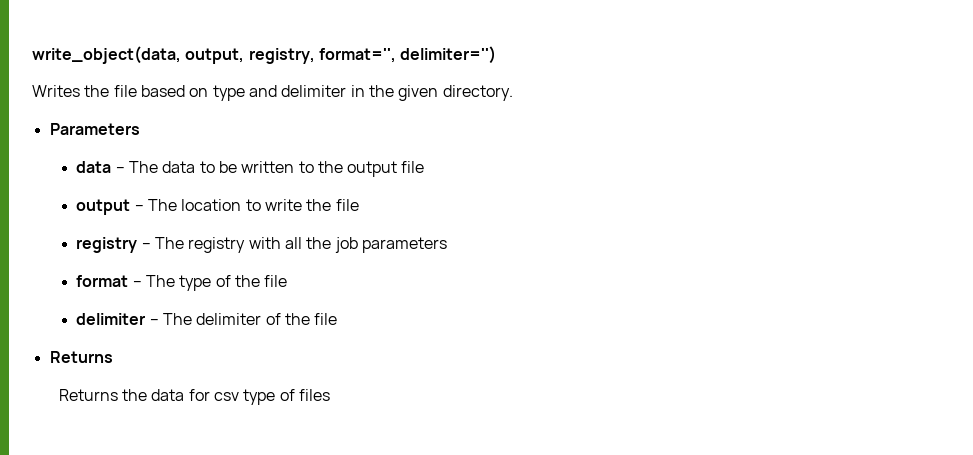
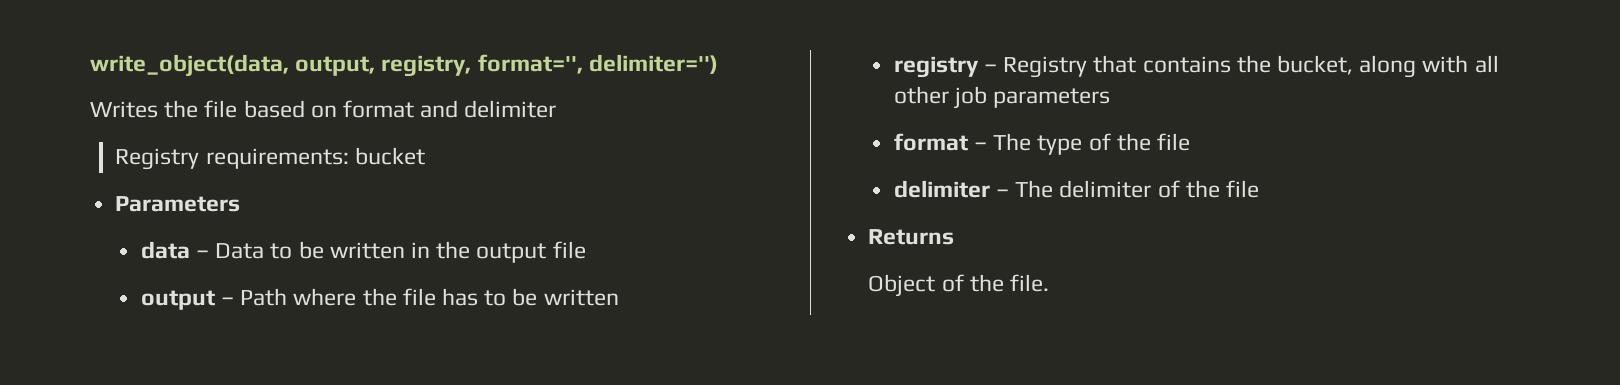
[212,85,245,101] type -> [343,100,415,118] format
[350,85,513,101] in the given directory. -> [115,147,425,170] // Registry requirements: bucket
[128,161,314,173] The data to be written to -> [215,241,430,259] Data to be written in
[147,199,359,211] [76,237,246,253] The location to write the file // registry – The registry -> [240,288,619,306] [893,55,1417,78] Path where the file has to be written // registry – Registry that contains the bucket, along
[306,237,332,249] the -> [893,86,949,104] other
[58,389,330,405] Returns the data for csv type of files -> [868,274,1050,297] Object of the file.

